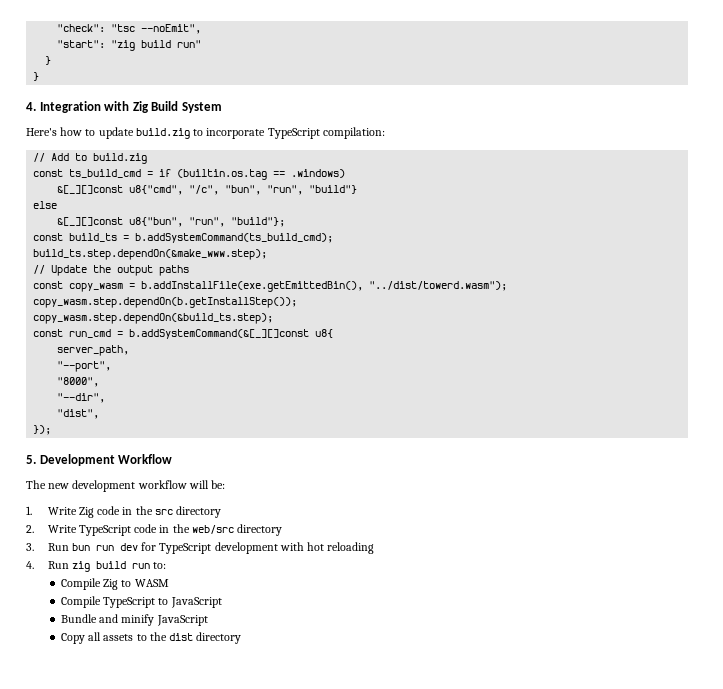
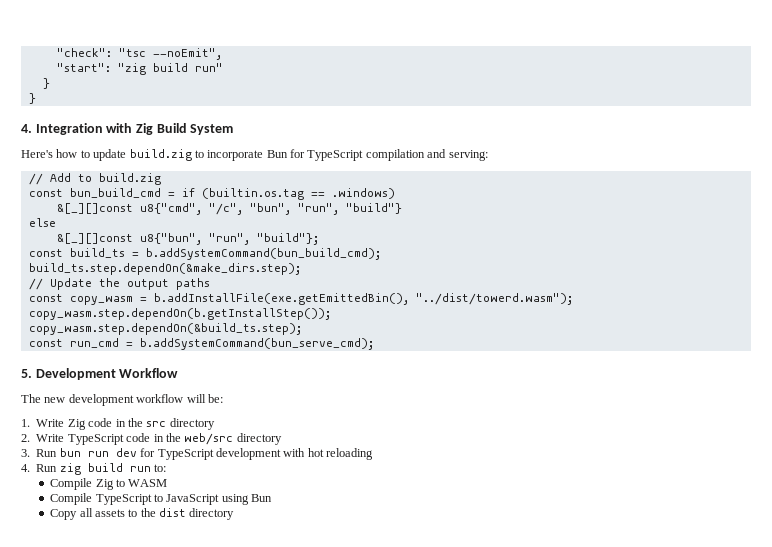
[267,127,385,139] TypeScript compilation: -> [266,149,488,161] Bun for TypeScript compilation and serving:
[69,169,142,178] ts_build_cmd -> [69,188,161,198] bun_build_cmd
[135,233,334,243] [33,249,268,260] b.addSystemCommand(ts_build_cmd); // build_ts.step.dependOn(&make_www.step); -> [145,248,381,260] [28,263,301,275] b.addSystemCommand(bun_build_cmd); // build_ts.step.dependOn(&make_dirs.step);
[129,329,334,339] [57,345,130,356] [57,361,112,372] [57,377,100,387] [57,393,106,403] [57,409,100,419] [33,425,52,435] b.addSystemCommand(&[_][]const u8{ // server_path, // "--port", // "8000", // "--dir", // "dist", // }); -> [139,338,374,350] b.addSystemCommand(bun_serve_cmd);
[60,614,208,626] // Bundle and minify JavaScript -> [221,494,273,505] using Bun

